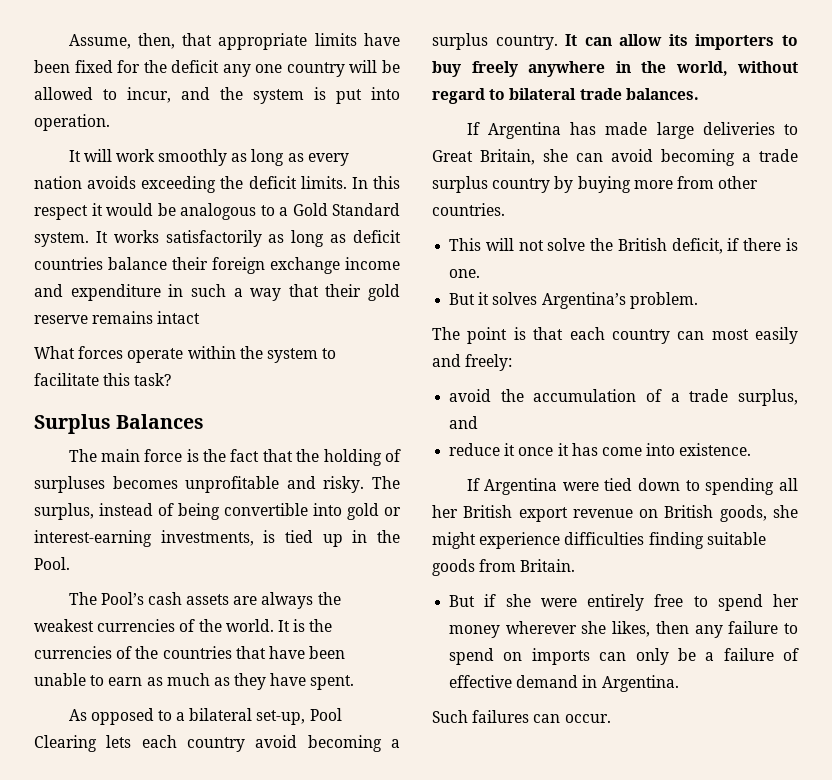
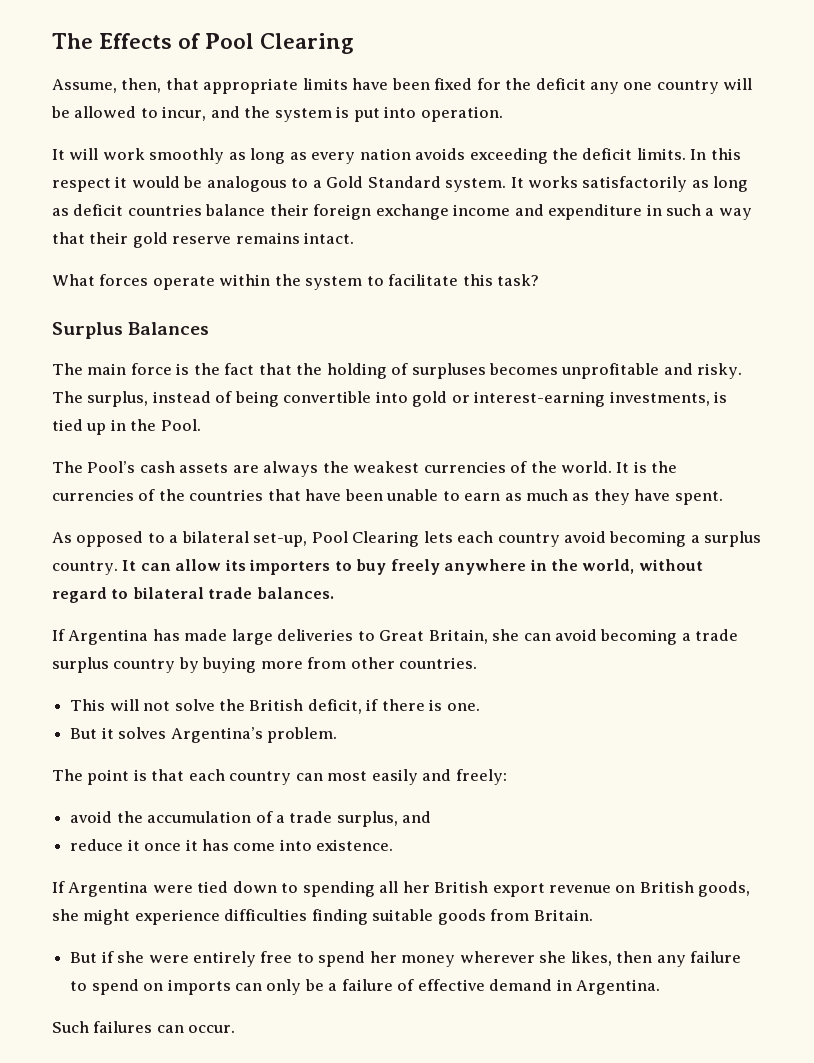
(68, 41) none -> [52,33,355,54] The Effects of Pool Clearing //
[157,311,201,324] intact -> [304,232,355,244] intact.

